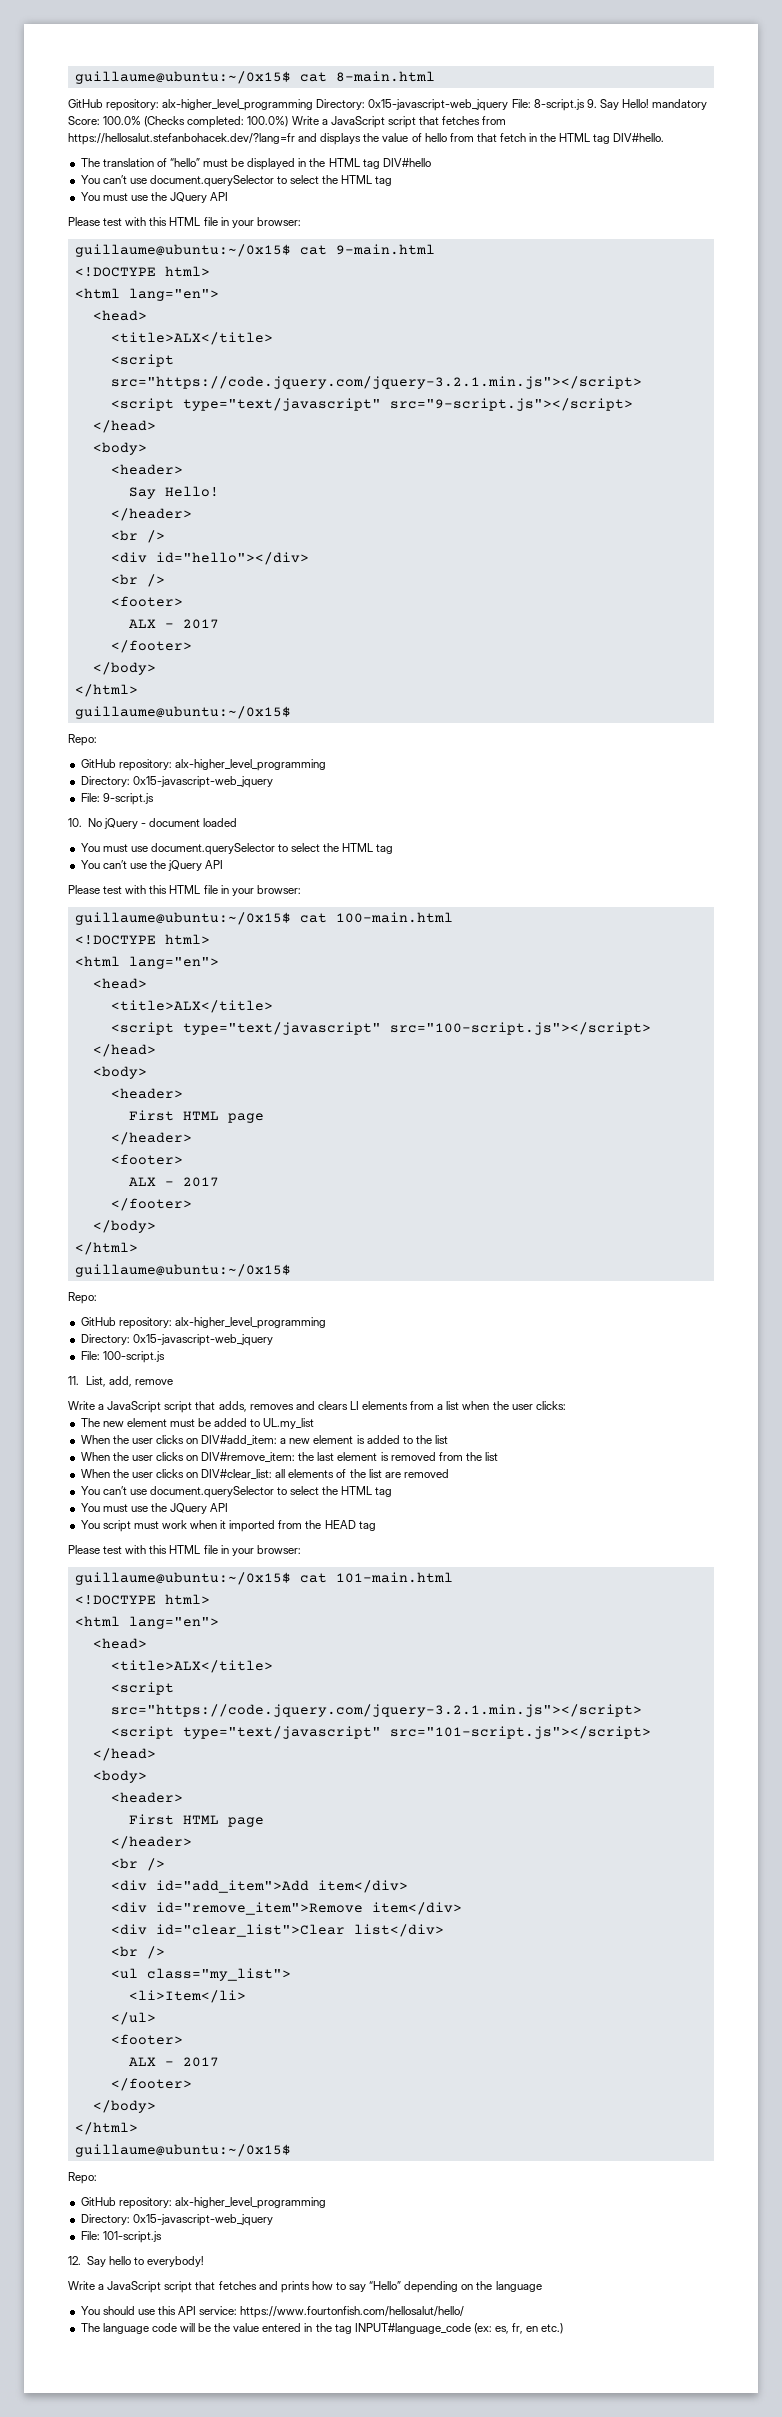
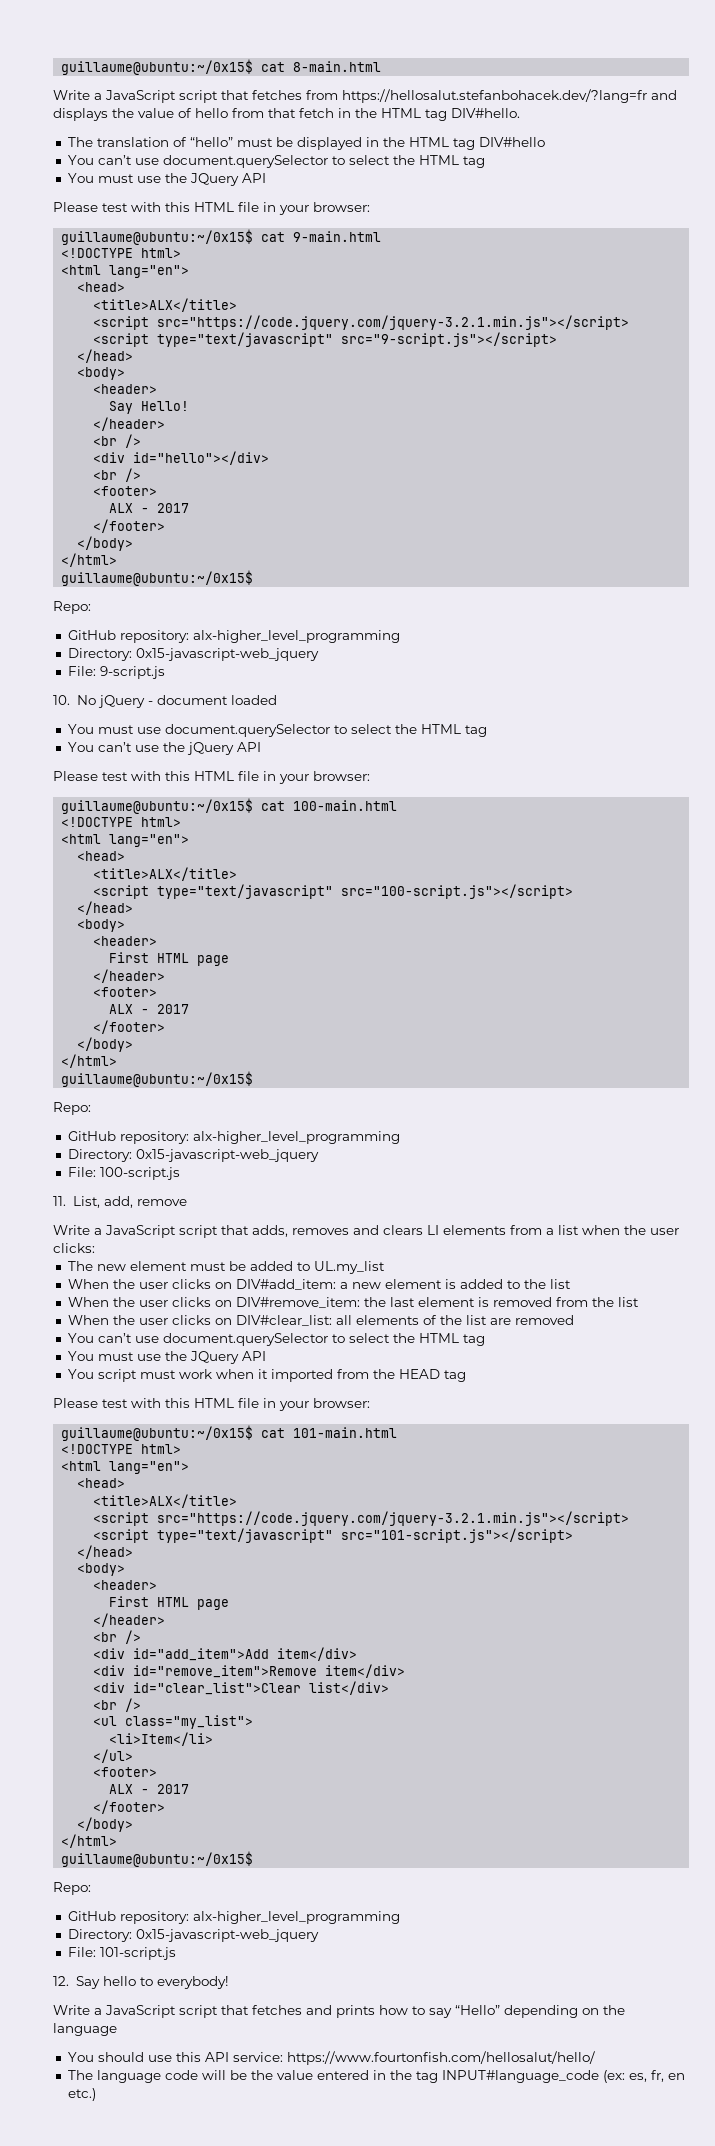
[68,99,708,111] [68,116,289,128] GitHub repository: alx-higher_level_programming Directory: 0x15-javascript-web_jquery File: 8-script.js 9. Say Hello! mandatory Score: 100.0% (Checks completed: 100.0%) -> (382, 66) none

